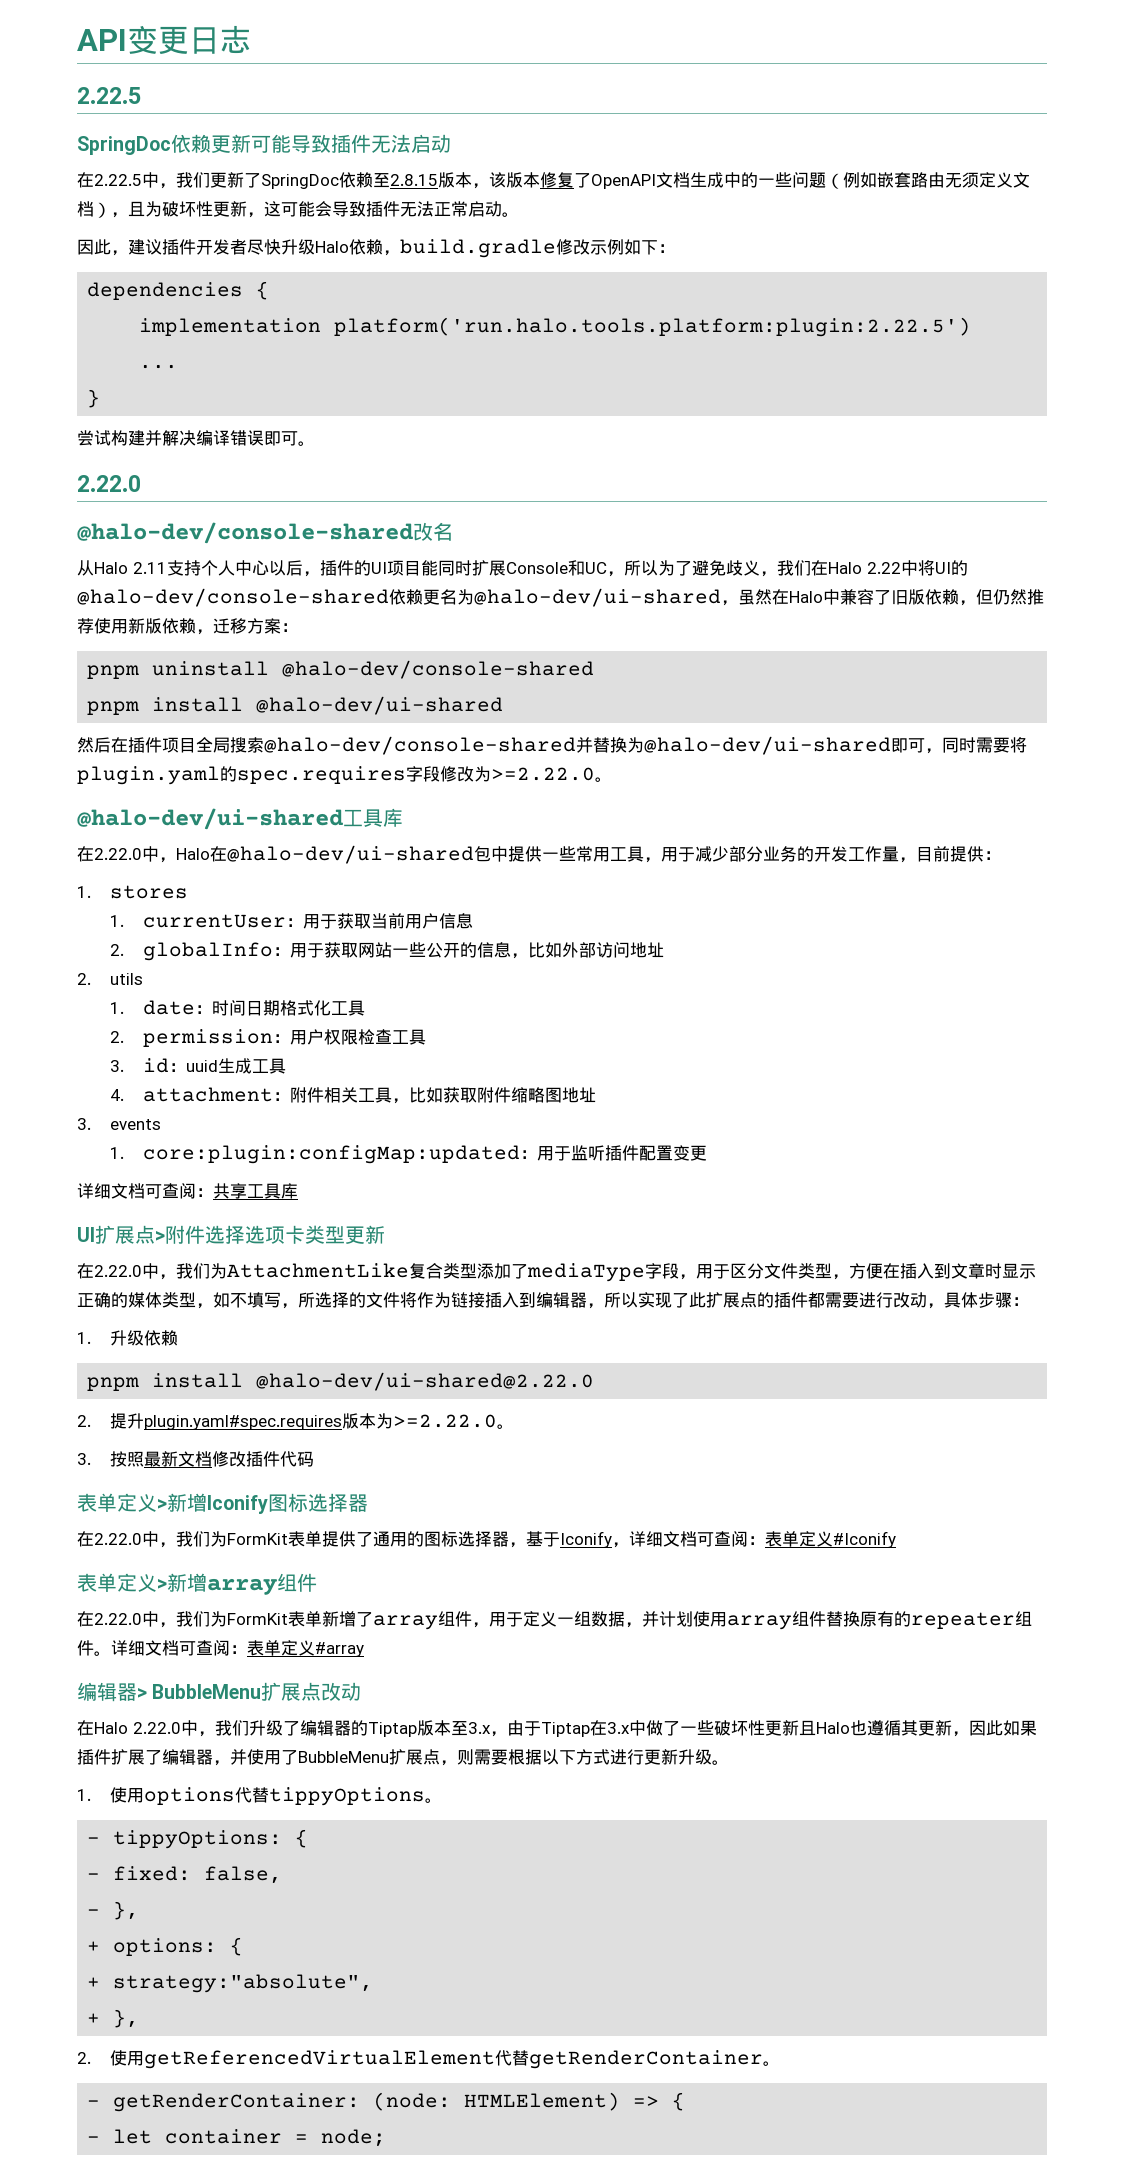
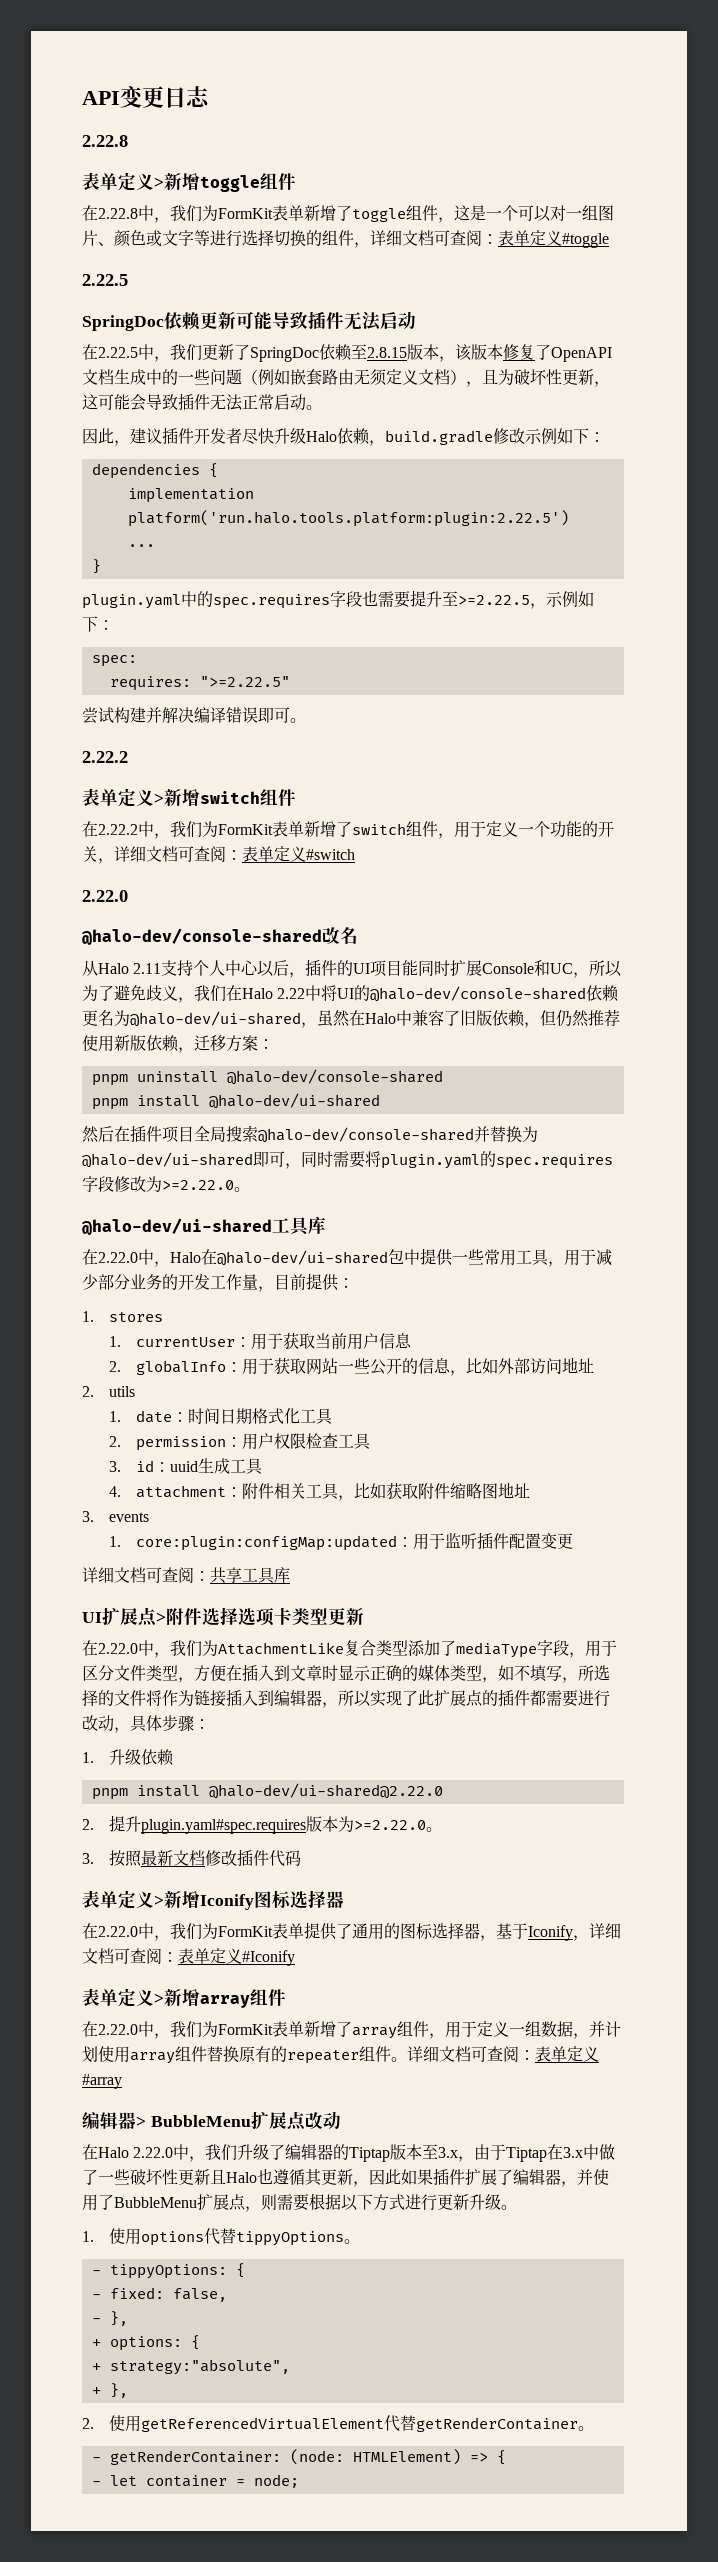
(251, 39) none -> [82,135,128,147] [82,172,296,192] [82,205,614,223] [82,230,609,248] // 2.22.8 // 表单定义>新增toggle组件 // 在2.22.8中，我们为FormKit表单新增了toggle组件，这是一个可以对一组图片、颜色或文字等进行选择切换的组件，详细文档可查阅：表单定义#toggle
(101, 398) none -> [82,590,594,609] [82,616,114,632] [91,655,137,667] [109,676,290,691] // plugin.yaml中的spec.requires字段也需要提升至>=2.22.5，示例如下： // spec: // requires: ">=2.22.5"
(315, 443) none -> [82,751,128,763] [82,788,296,807] [82,821,614,839] [82,846,355,864] // 2.22.2 // 表单定义>新增switch组件 // 在2.22.2中，我们为FormKit表单新增了switch组件，用于定义一个功能的开关，详细文档可查阅：表单定义#switch

